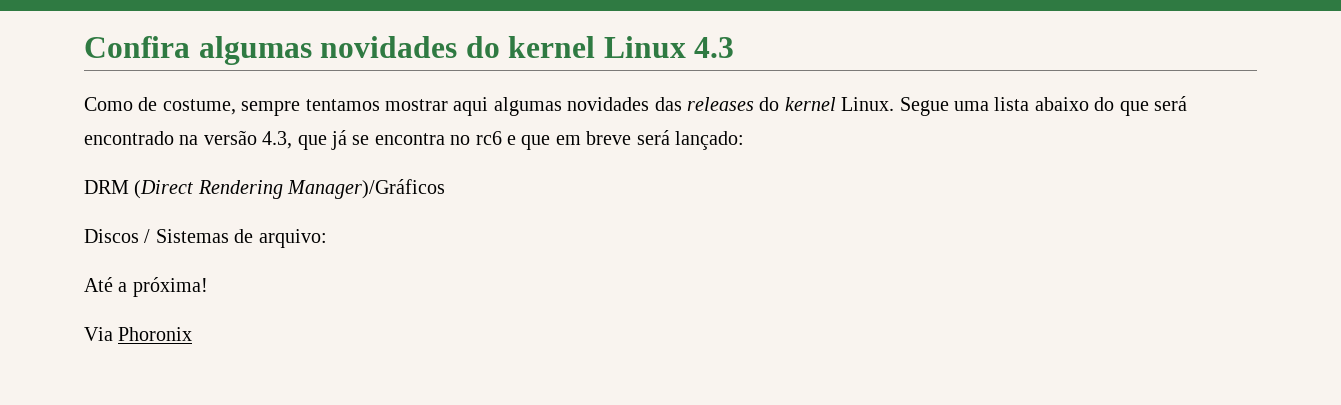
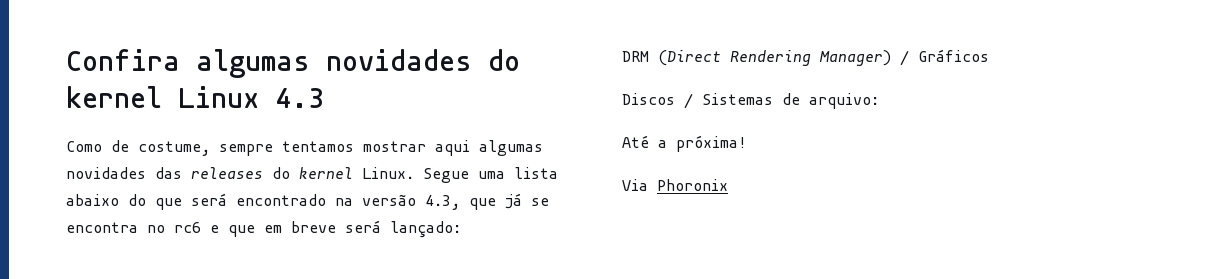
[287,179,446,199] Manager)/Gráficos -> [819,49,989,66] Manager) / Gráficos

